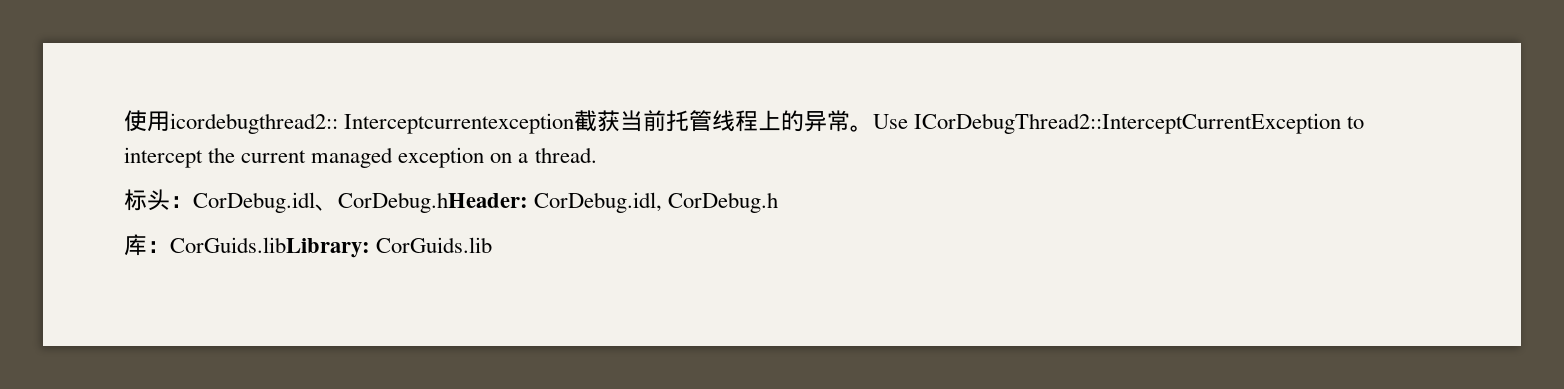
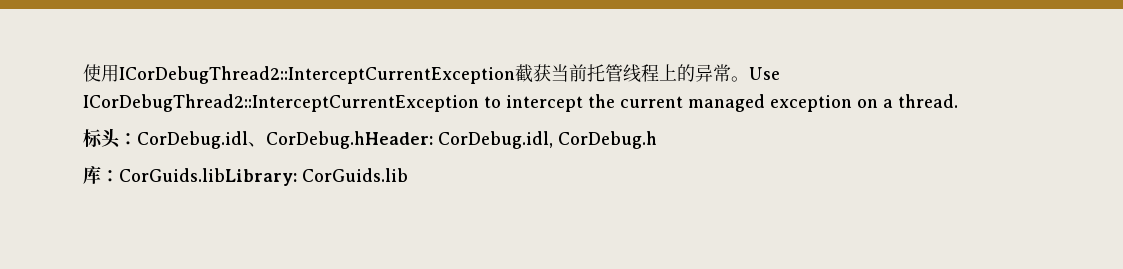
[170,113,575,134] icordebugthread2:: Interceptcurrentexception -> [119,66,515,84] ICorDebugThread2::InterceptCurrentException

